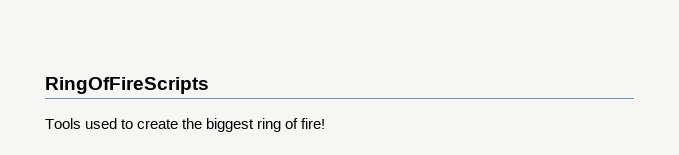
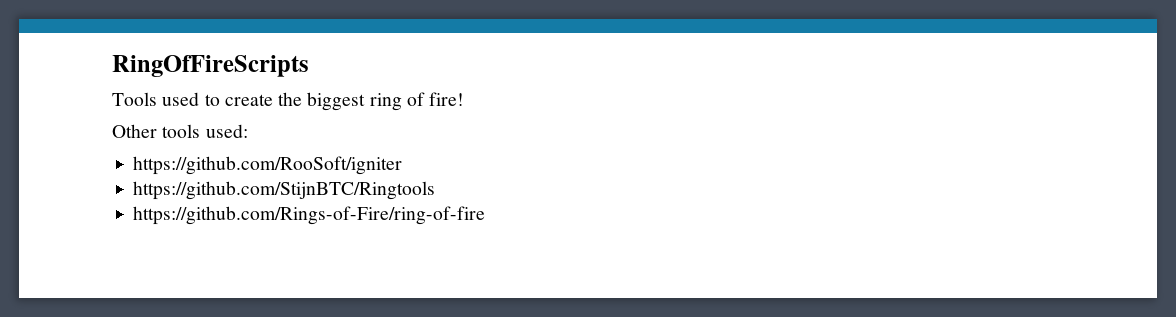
(326, 123) none -> [112,124,248,138] [133,156,403,175] [133,181,436,200] [133,206,486,225] // Other tools used: // https://github.com/RooSoft/igniter // https://github.com/StijnBTC/Ringtools // https://github.com/Rings-of-Fire/ring-of-fire

